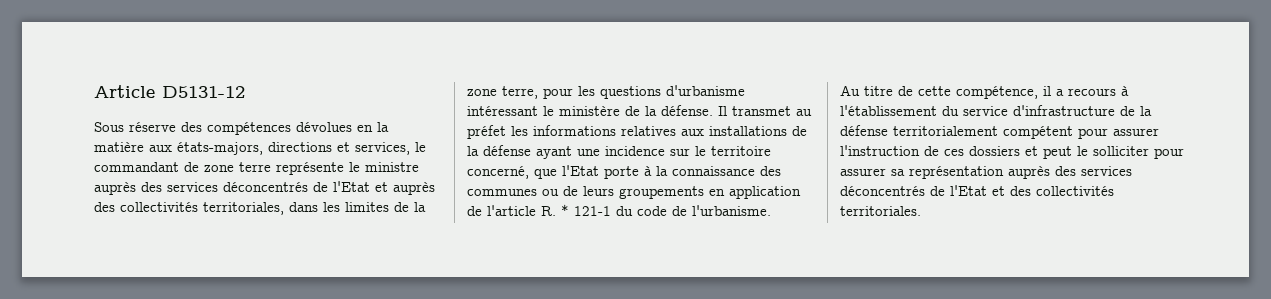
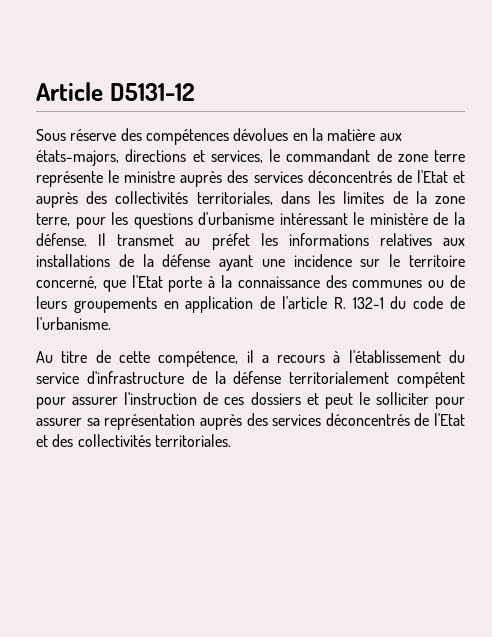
[561,204,611,216] * 121-1 -> [352,297,384,309] 132-1

